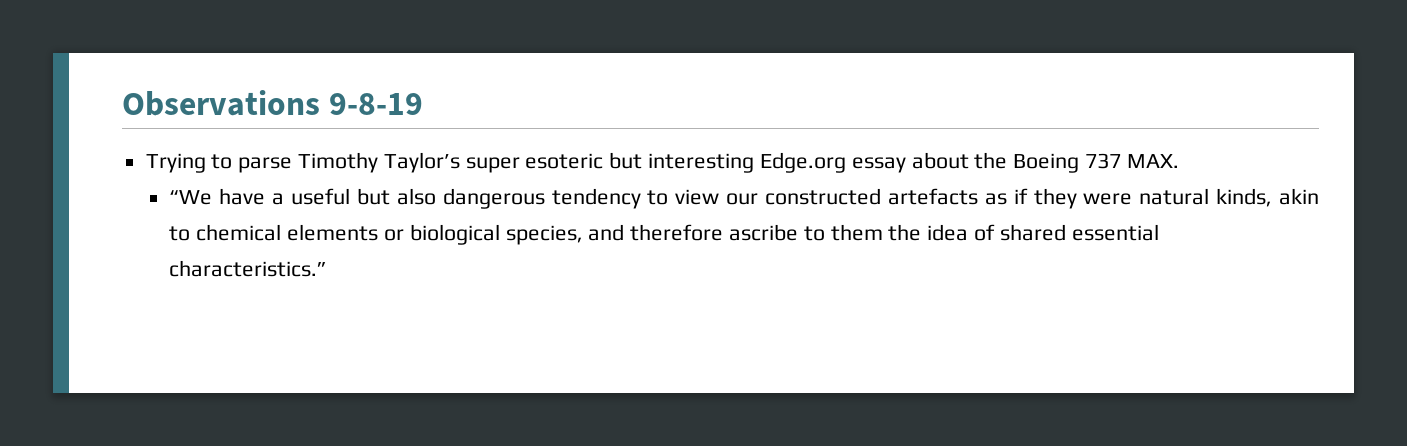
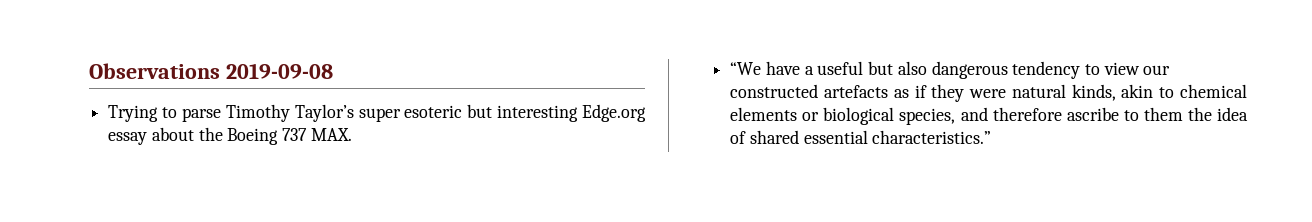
[329,93,424,115] 9-8-19 -> [225,63,333,79] 2019-09-08

